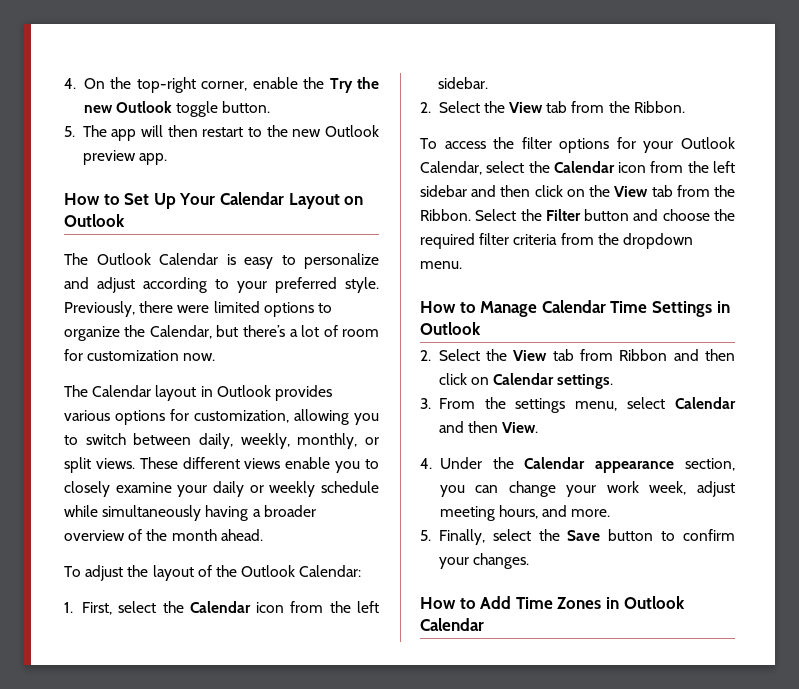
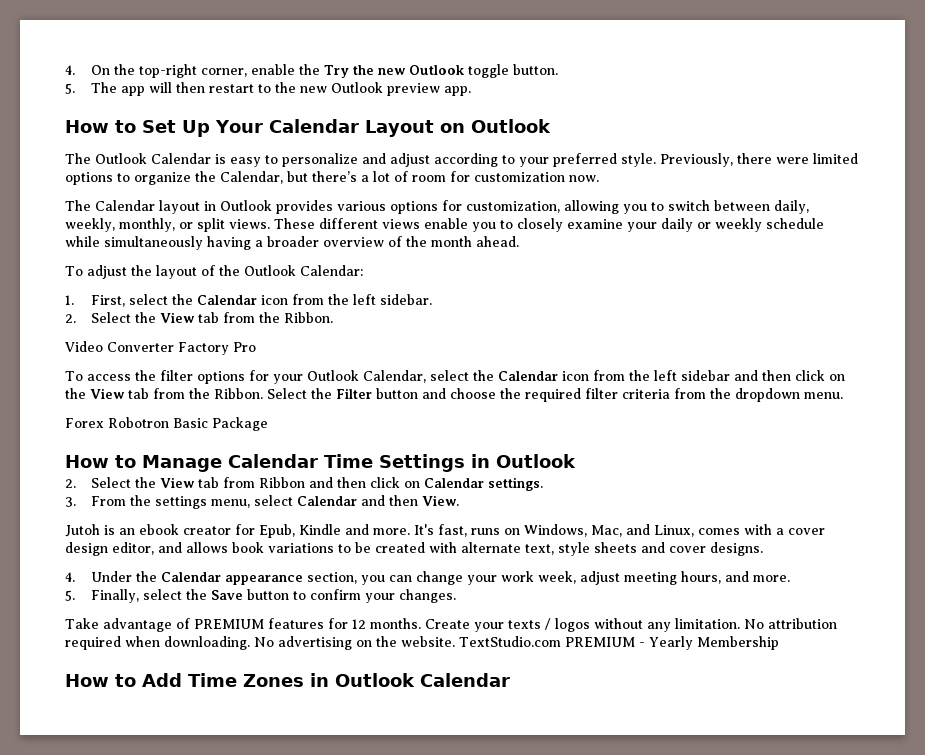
(685, 107) none -> [65,341,256,355] // Video Converter Factory Pro
(462, 265) none -> [65,417,268,431] // Forex Robotron Basic Package
(539, 427) none -> [65,524,825,538] [65,542,763,556] // Jutoh is an ebook creator for Epub, Kindle and more. It's fast, runs on Windows, Mac, and Linux, comes with a cover design editor, and allows book variations to be created with alternate text, style sheets and cover designs.
(529, 561) none -> [65,618,837,632] [65,636,779,650] // Take advantage of PREMIUM features for 12 months. Create your texts / logos without any limitation. No attribution required when downloading. No advertising on the website. TextStudio.com PREMIUM - Yearly Membership

